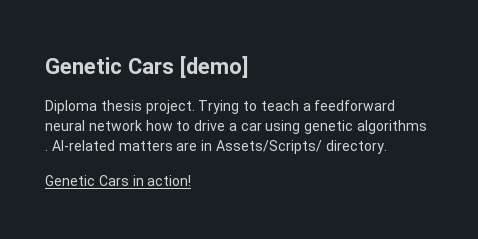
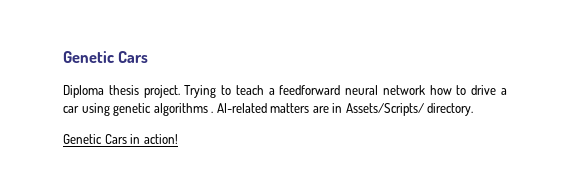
[45,56,248,78] Genetic Cars [demo] -> [63,51,149,63] Genetic Cars

